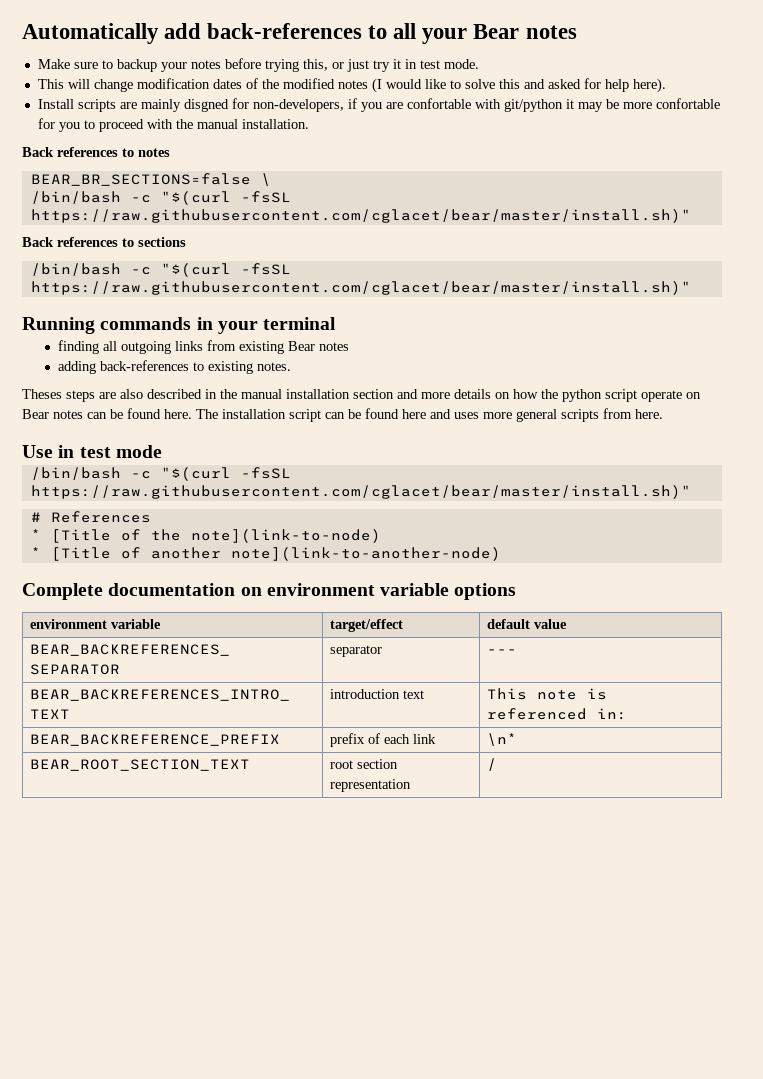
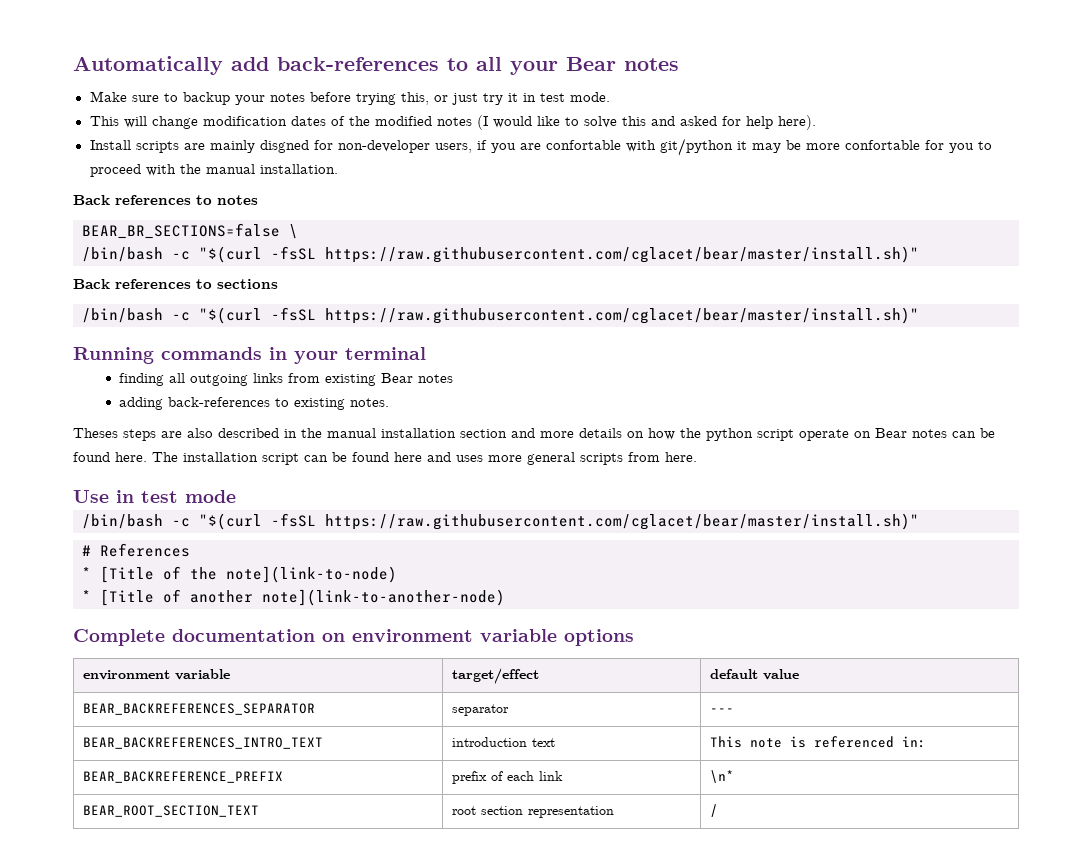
[252,99,344,112] non-developers, -> [337,140,472,153] non-developer users,

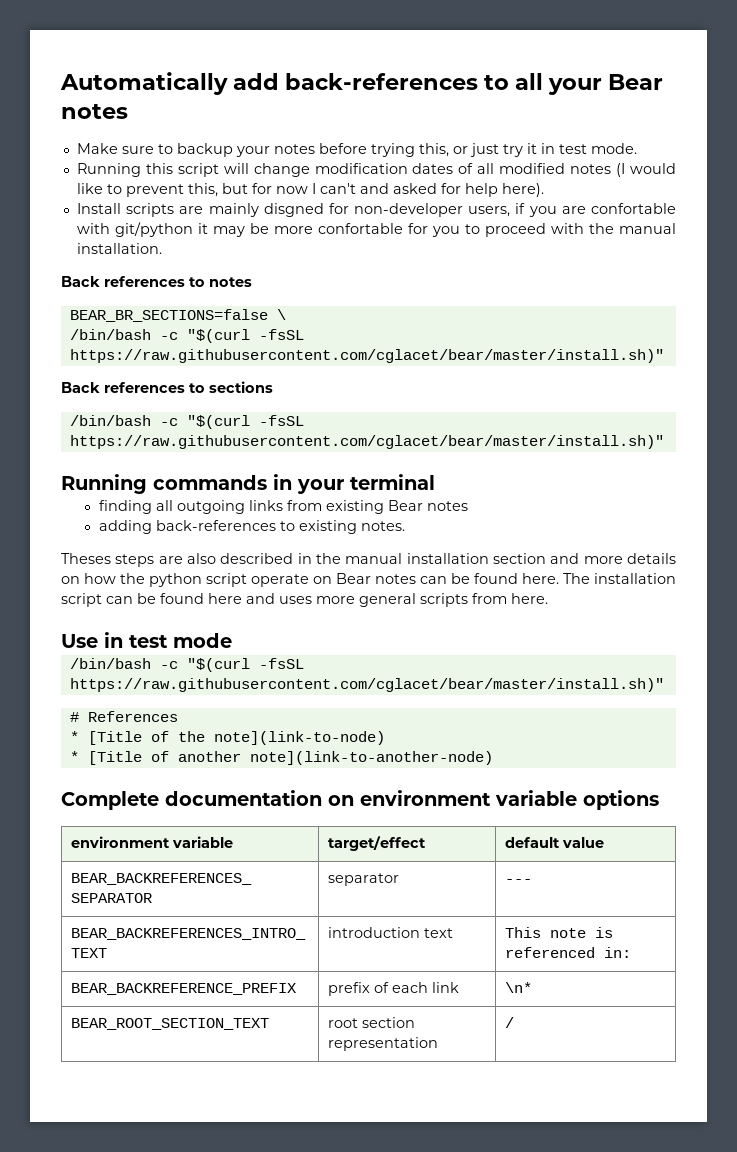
[89,116,119,126] This -> [76,163,219,177] Running this script
[348,116,370,126] the -> [477,163,495,174] all
[583,116,646,128] solve this -> [125,183,356,197] prevent this, but for now I can't

